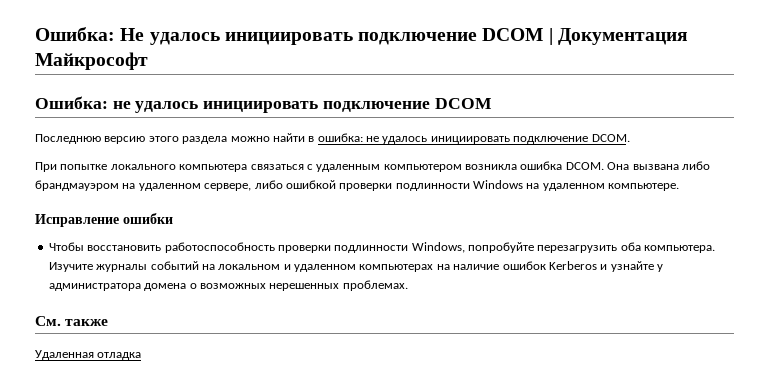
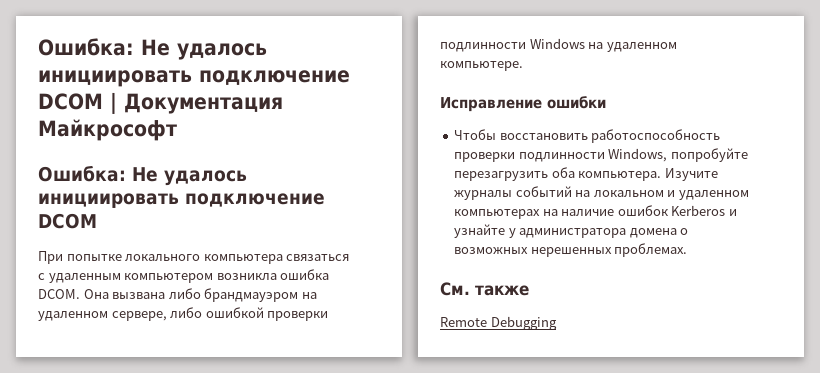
[112,98,492,113] [35,133,630,144] не удалось инициировать подключение DCOM // Последнюю версию этого раздела можно найти в ошибка: не удалось инициировать подключение DCOM. -> [132,167,247,186] [38,193,325,208] [38,213,97,229] Не удалось инициировать подключение DCOM
[35,350,142,360] Удаленная отладка -> [440,316,557,330] Remote Debugging

